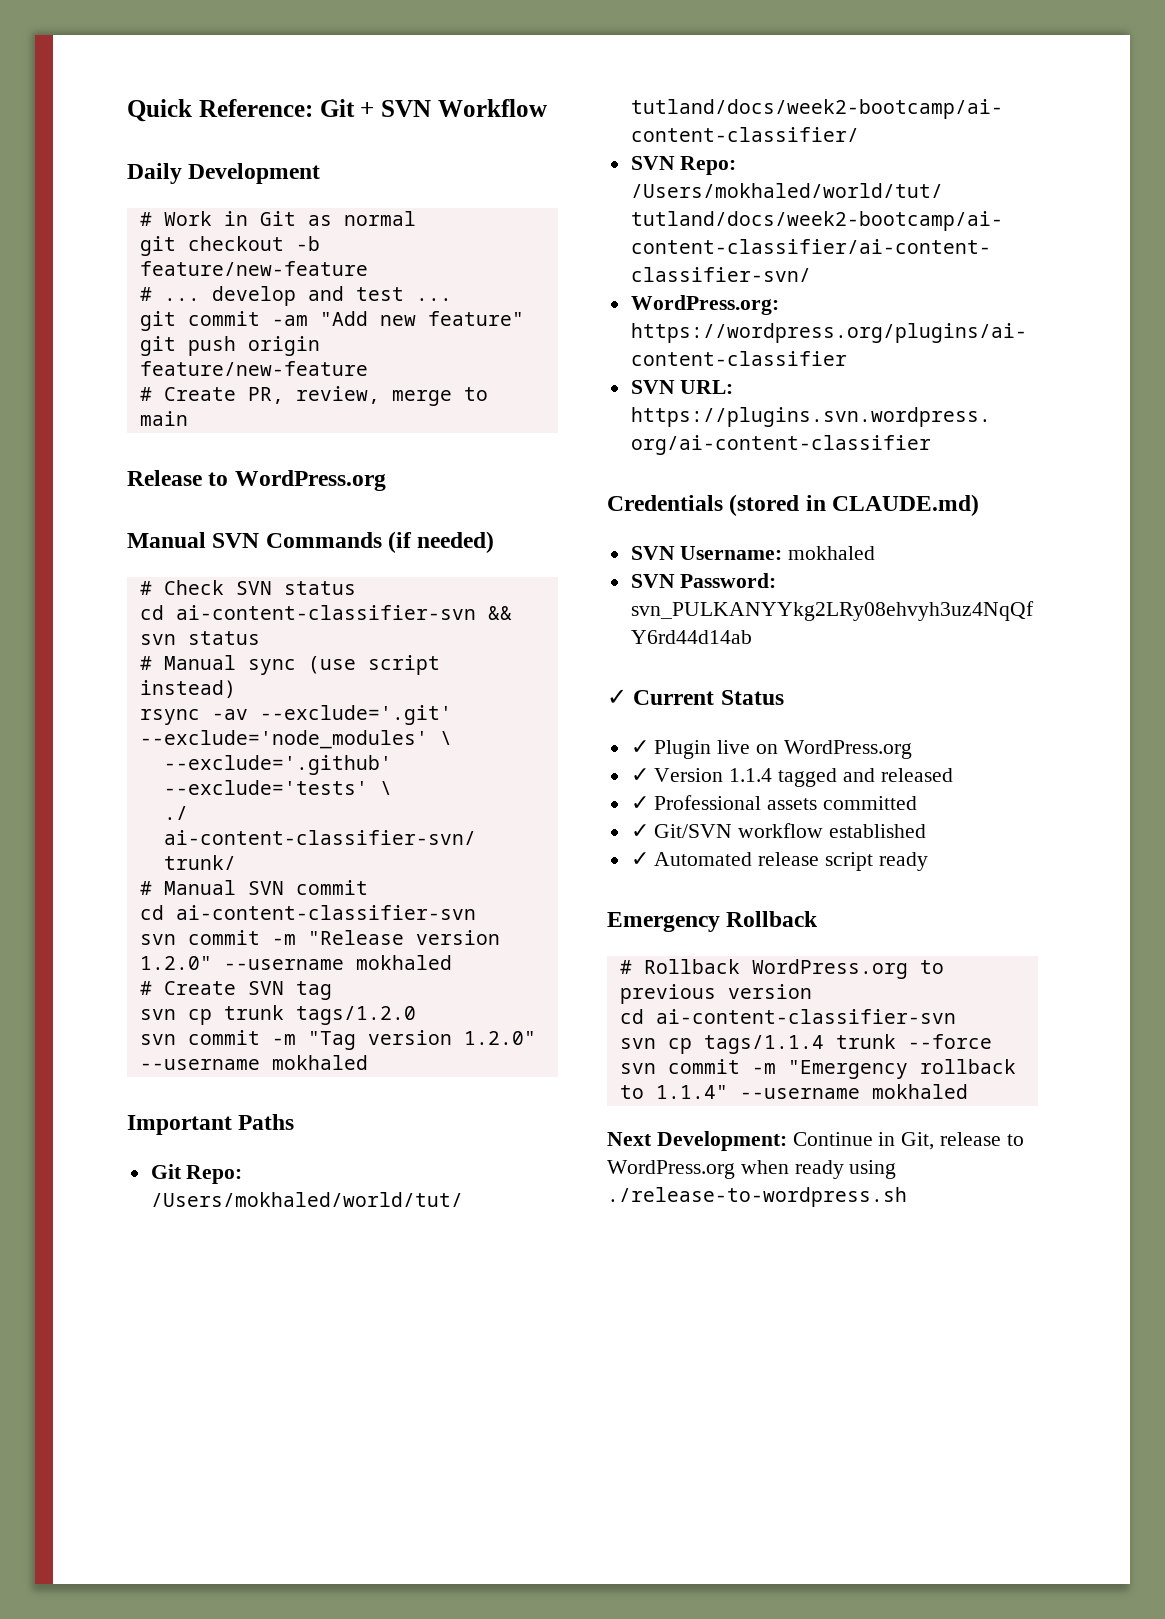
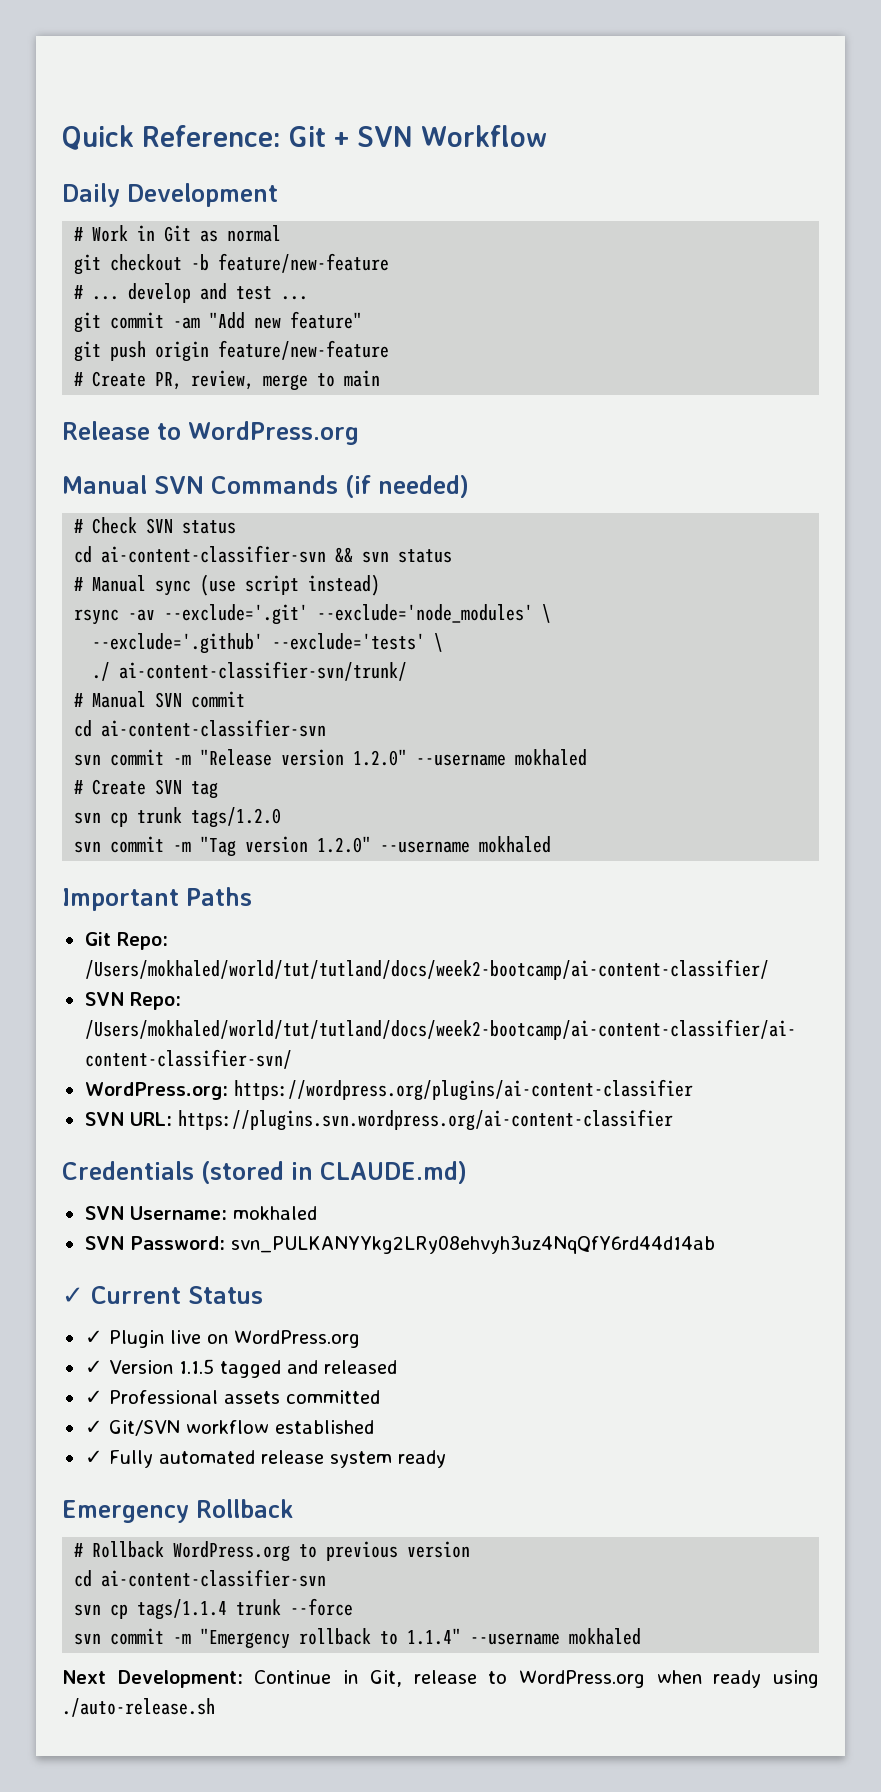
[729,768,773,782] 1.1.4 -> [178,1359,214,1374] 1.1.5
[654,852,874,871] Automated release script -> [108,1450,392,1468] Fully automated release system
[607,1187,907,1207] ./release-to-wordpress.sh -> [62,1698,215,1717] ./auto-release.sh

